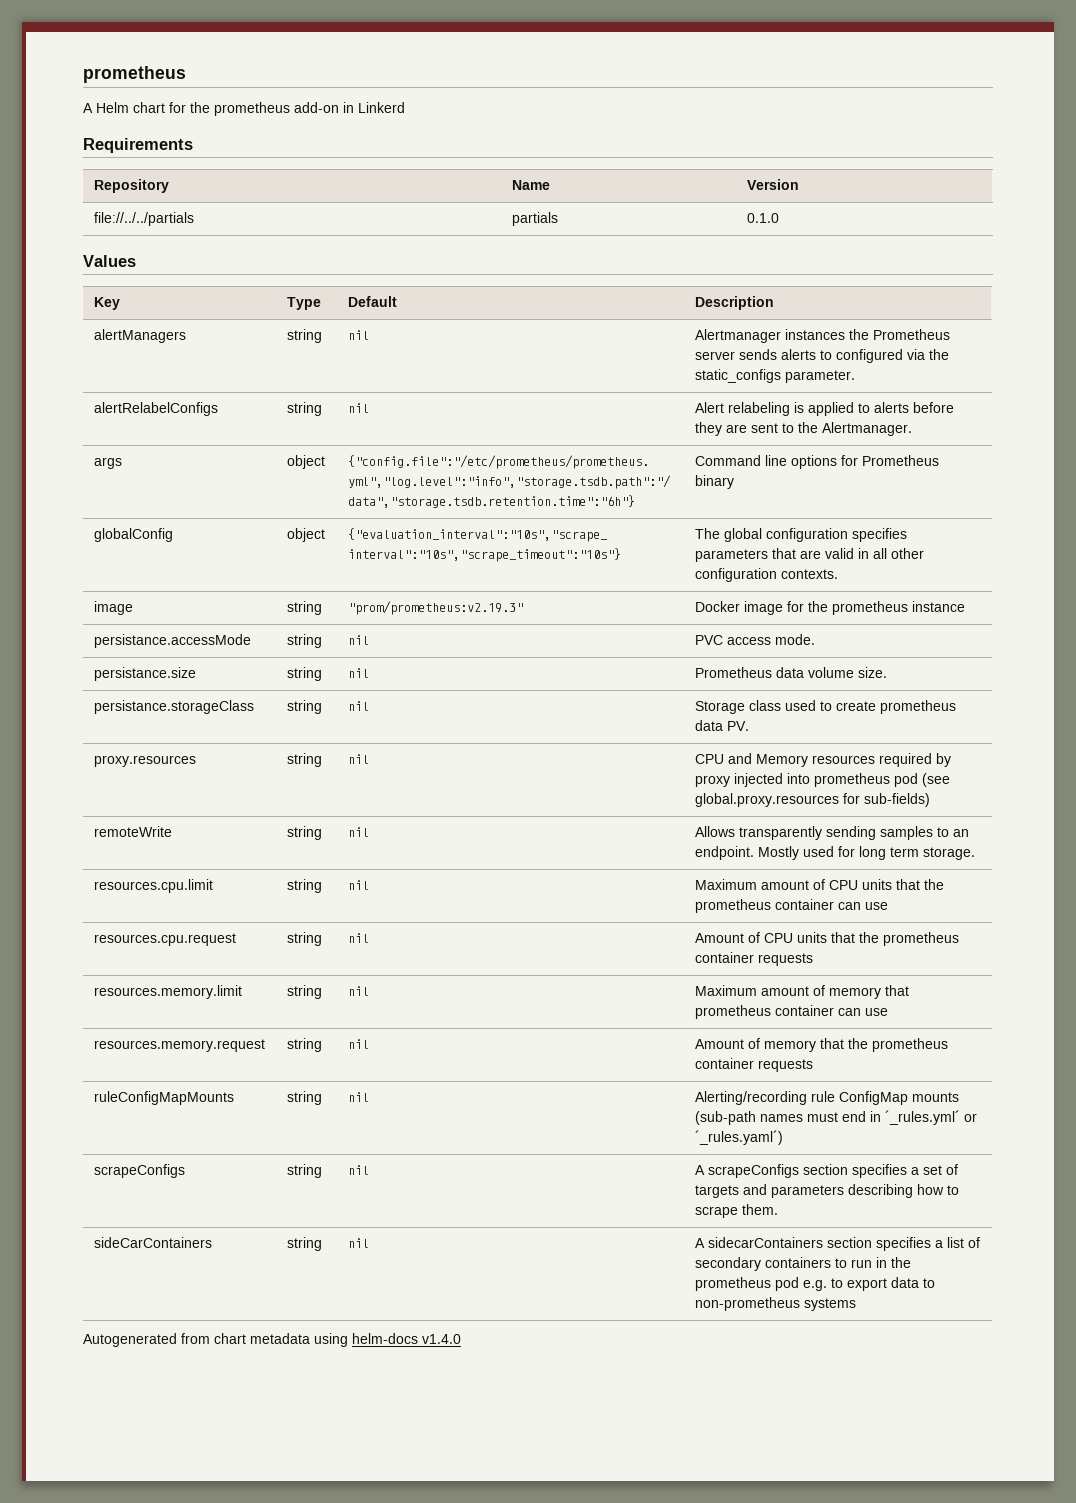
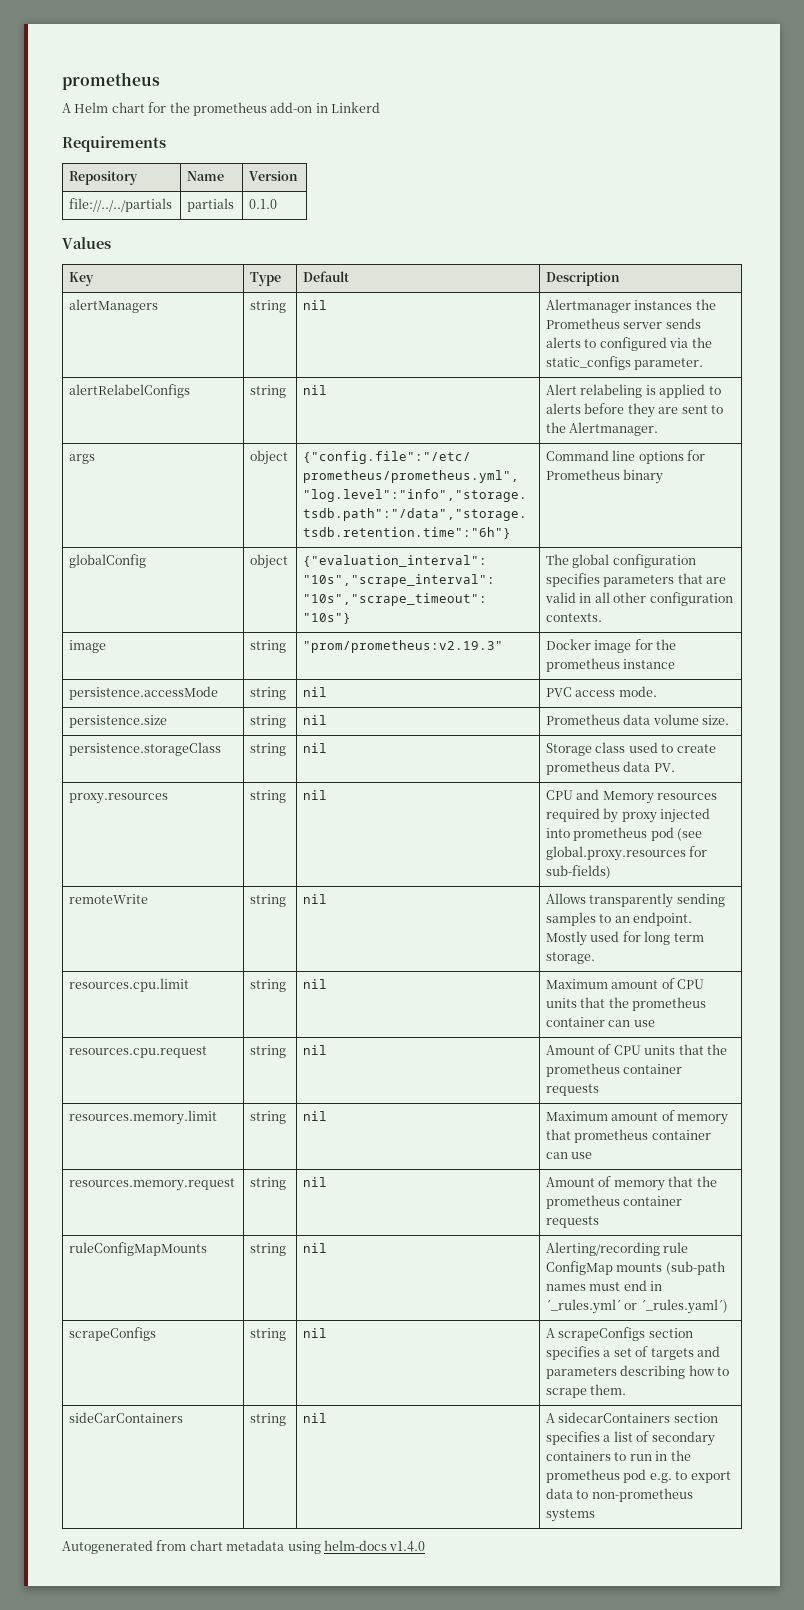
[93,634,251,648] persistance.accessMode -> [69,686,219,700] persistence.accessMode
[93,667,196,681] persistance.size -> [69,715,168,728] persistence.size
[93,700,254,714] persistance.storageClass -> [69,742,222,756] persistence.storageClass

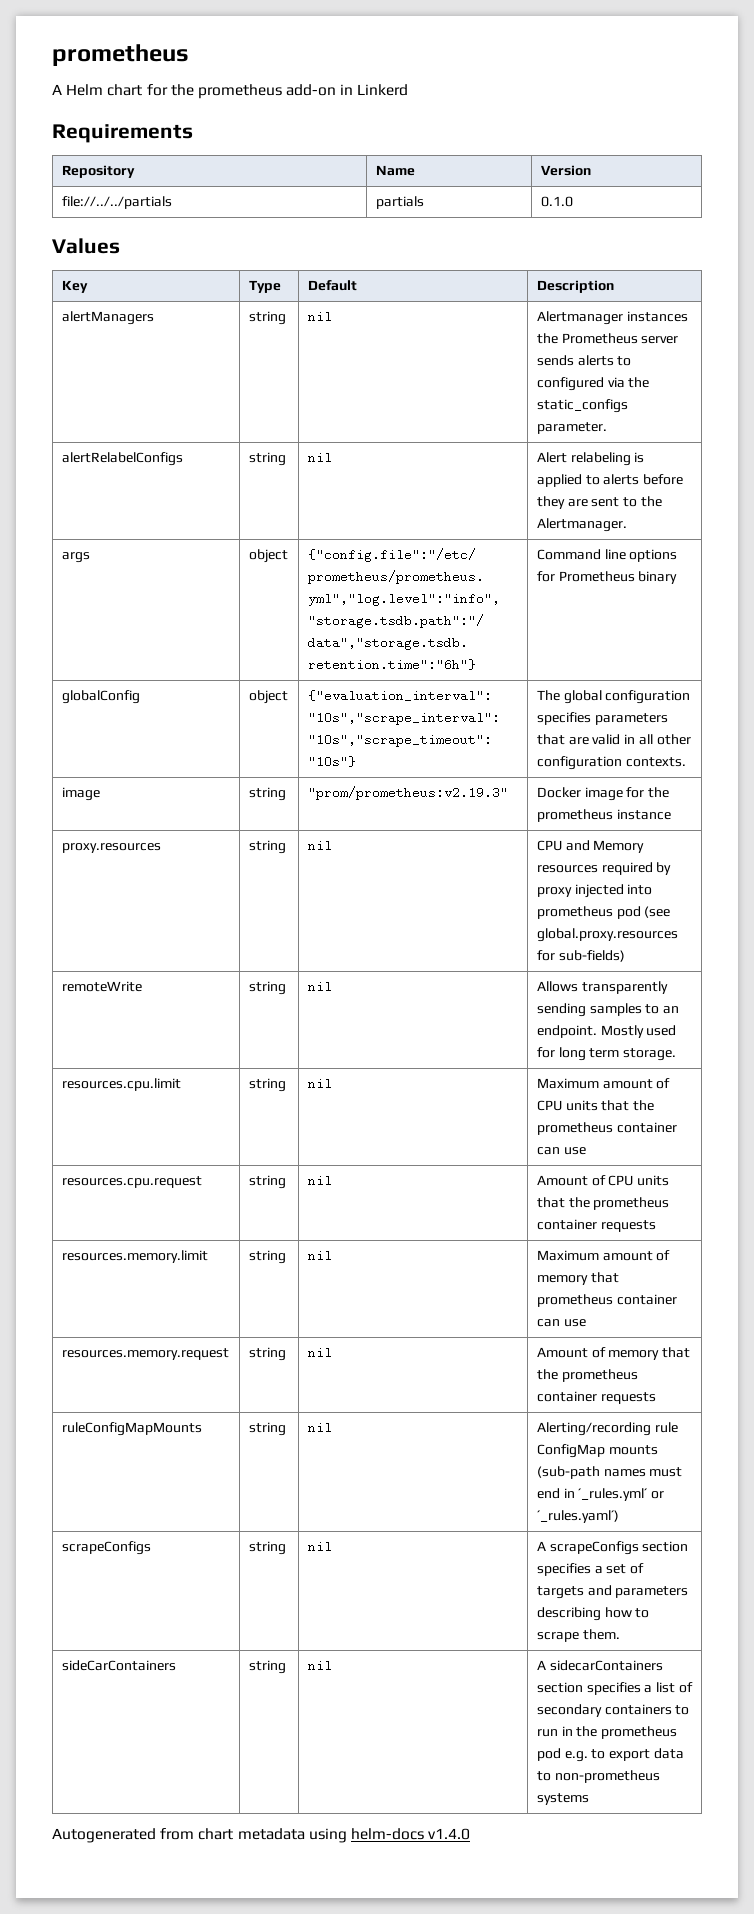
[69,686,219,700] [250,687,287,700] [303,687,328,697] [546,686,657,697] [69,715,168,728] [250,715,287,728] [303,715,328,725] [546,714,730,725] [69,742,222,756] [250,743,287,756] [303,743,328,753] [546,742,716,756] [546,761,675,775] // persistence.accessMode | string | nil | PVC access mode. // persistence.size | string | nil | Prometheus data volume size. // persistence.storageClass | string | nil | Storage class used to create prometheus data PV. -> (671, 814) none

